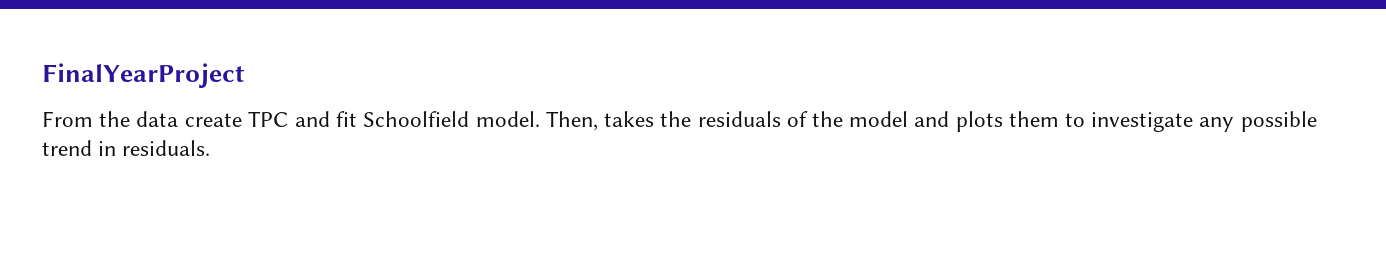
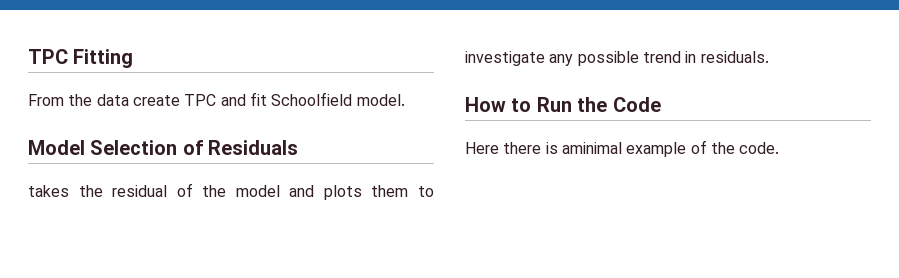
[42,63,245,88] FinalYearProject -> [28,49,134,68] TPC Fitting
[545,111,598,131] Then, -> [28,140,299,155] // Model Selection of Residuals //
[697,111,781,127] residuals -> [112,185,168,197] residual
(211, 148) none -> [465,97,661,112] [465,140,780,157] // How to Run the Code // Here there is aminimal example of the code.

